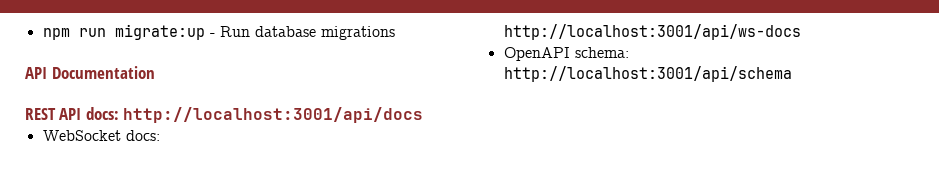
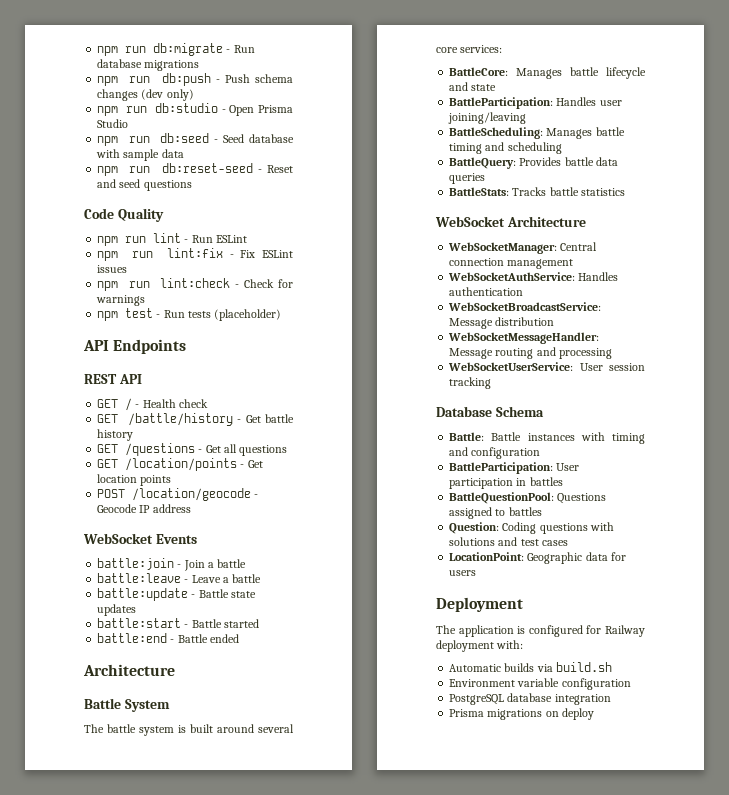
[42,24,205,40] npm run migrate:up -> [97,43,224,56] npm run db:migrate
[25,66,155,79] // API Documentation -> [97,73,293,86] [97,89,194,101] [97,103,294,116] [97,119,129,128] [97,133,294,146] [96,149,184,161] [97,163,293,176] [97,179,192,191] [84,208,164,222] [97,233,247,246] [97,248,293,261] [97,265,128,273] [97,278,294,291] [96,295,146,306] [97,308,282,321] [83,339,187,354] // npm run db:push - Push schema changes (dev only) // npm run db:studio - Open Prisma Studio // npm run db:seed - Seed database with sample data // npm run db:reset-seed - Reset and seed questions // Code Quality // npm run lint - Run ESLint // npm run lint:fix - Fix ESLint issues // npm run lint:check - Check for warnings // npm test - Run tests (placeholder) // API Endpoints
[85,107,424,123] [42,130,160,141] [503,24,801,40] [503,47,629,61] [503,66,792,82] docs: http://localhost:3001/api/docs // WebSocket docs: http://localhost:3001/api/ws-docs // OpenAPI schema: http://localhost:3001/api/schema -> [97,398,208,411] [97,413,294,426] [97,429,134,441] [97,443,288,456] [97,458,263,471] [97,474,172,486] [97,488,259,501] [97,504,191,513] [83,533,197,544] [97,558,247,571] [97,573,262,583] [97,588,256,601] [97,604,137,616] [97,618,259,628] [97,633,239,643] [83,664,175,676] [84,698,170,712] [84,724,294,736] [436,45,503,53] [449,67,646,79] [449,82,497,91] [449,97,622,109] [448,112,527,124] [449,127,625,139] [449,142,562,154] [449,157,618,169] [449,173,486,184] [449,187,625,196] [435,216,586,227] [448,242,598,254] [449,258,574,269] [448,272,619,281] [449,287,524,296] [448,302,602,311] [449,317,555,329] [448,332,600,344] [449,347,612,359] [448,362,645,371] [449,377,492,389] [436,406,544,417] [449,432,645,444] [449,447,541,459] [449,462,580,474] [449,477,563,489] [449,492,607,504] [449,507,542,519] [449,522,614,534] [449,537,568,546] [449,552,626,564] [449,570,477,576] [436,597,523,612] [436,625,645,637] [436,640,524,652] [449,662,612,672] [449,678,631,690] [449,693,611,705] [449,708,594,720] // GET / - Health check // GET /battle/history - Get battle history // GET /questions - Get all questions // GET /location/points - Get location points // POST /location/geocode - Geocode IP address // WebSocket Events // battle:join - Join a battle // battle:leave - Leave a battle // battle:update - Battle state updates // battle:start - Battle started // battle:end - Battle ended // Architecture // Battle System // The battle system is built around several core services: // BattleCore: Manages battle lifecycle and state // BattleParticipation: Handles user joining/leaving // BattleScheduling: Manages battle timing and scheduling // BattleQuery: Provides battle data queries // BattleStats: Tracks battle statistics // WebSocket Architecture // WebSocketManager: Central connection management // WebSocketAuthService: Handles authentication // WebSocketBroadcastService: Message distribution // WebSocketMessageHandler: Message routing and processing // WebSocketUserService: User session tracking // Database Schema // Battle: Battle instances with timing and configuration // BattleParticipation: User participation in battles // BattleQuestionPool: Questions assigned to battles // Question: Coding questions with solutions and test cases // LocationPoint: Geographic data for users // Deployment // The application is configured for Railway deployment with: // Automatic builds via build.sh // Environment variable configuration // PostgreSQL database integration // Prisma migrations on deploy

